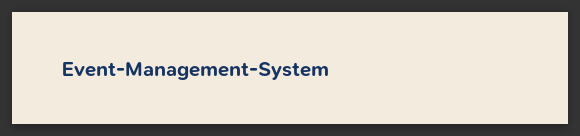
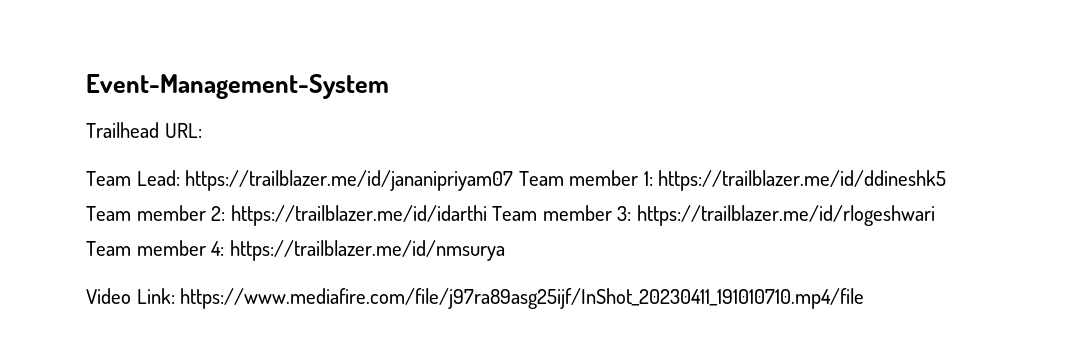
(329, 71) none -> [86,122,202,138] [86,170,947,191] [86,205,935,226] [86,240,505,261] [86,288,865,309] // Trailhead URL: // Team Lead: https://trailblazer.me/id/jananipriyam07 Team member 1: https://trailblazer.me/id/ddineshk5 Team member 2: https://trailblazer.me/id/idarthi Team member 3: https://trailblazer.me/id/rlogeshwari Team member 4: https://trailblazer.me/id/nmsurya // Video Link: https://www.mediafire.com/file/j97ra89asg25ijf/InShot_20230411_191010710.mp4/file

